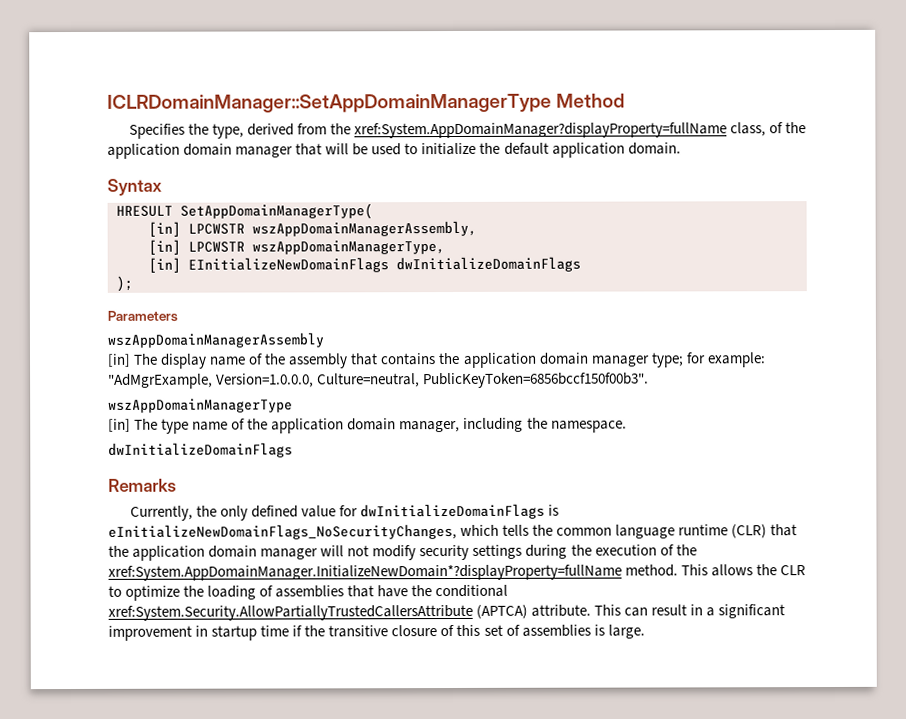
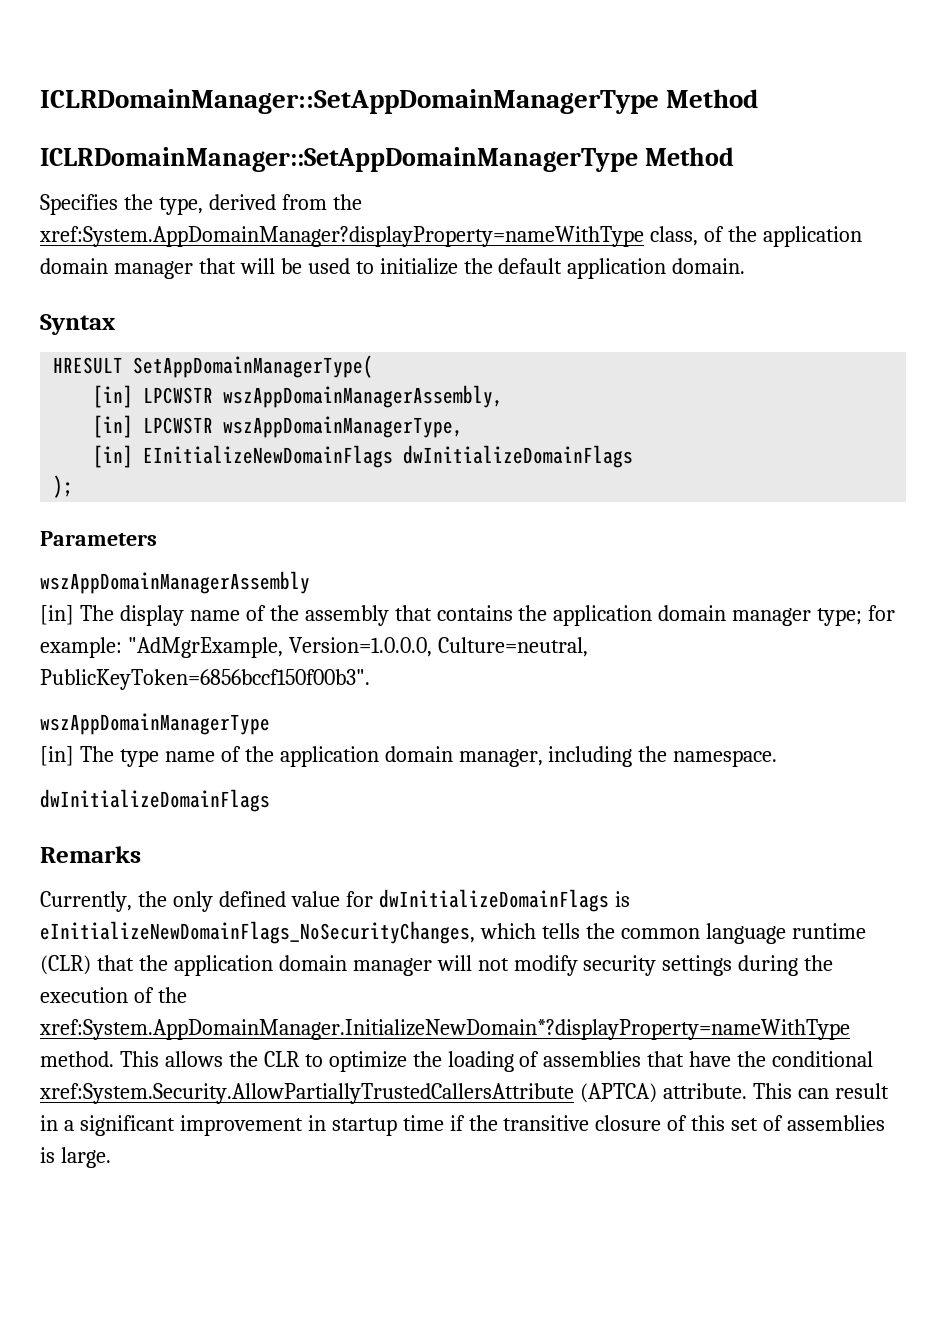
[107,93,626,113] ICLRDomainManager::SetAppDomainManagerType Method -> [40,89,759,114] [40,147,734,172] ICLRDomainManager::SetAppDomainManagerType Method // ICLRDomainManager::SetAppDomainManagerType Method
[354,122,728,139] xref:System.AppDomainManager?displayProperty=fullName -> [39,226,644,247] xref:System.AppDomainManager?displayProperty=nameWithType
[108,564,622,581] xref:System.AppDomainManager.InitializeNewDomain*?displayProperty=fullName -> [39,1019,850,1040] xref:System.AppDomainManager.InitializeNewDomain*?displayProperty=nameWithType

